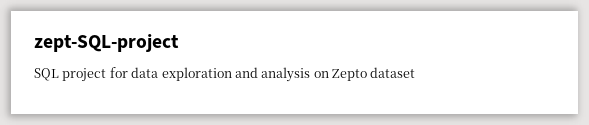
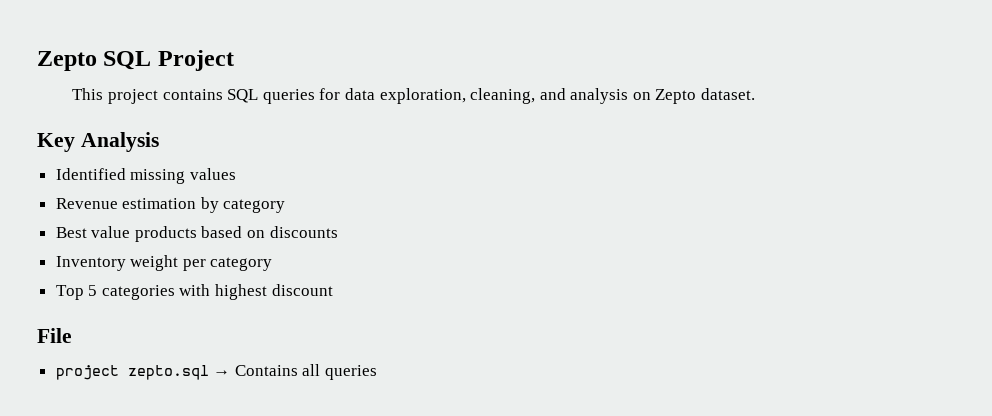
[34,34,179,52] [34,67,416,82] zept-SQL-project // SQL project for data exploration and analysis on Zepto dataset -> [37,50,234,71] [72,88,756,104] [37,132,159,152] [55,168,236,184] [55,197,286,213] [55,226,338,242] [55,255,273,271] [55,284,333,300] [37,328,72,343] [55,364,378,380] Zepto SQL Project // This project contains SQL queries for data exploration, cleaning, and analysis on Zepto dataset. // Key Analysis // Identified missing values // Revenue estimation by category // Best value products based on discounts // Inventory weight per category // Top 5 categories with highest discount // File // project zepto.sql → Contains all queries

